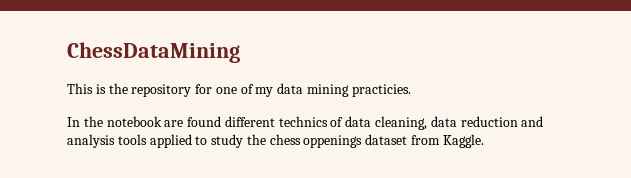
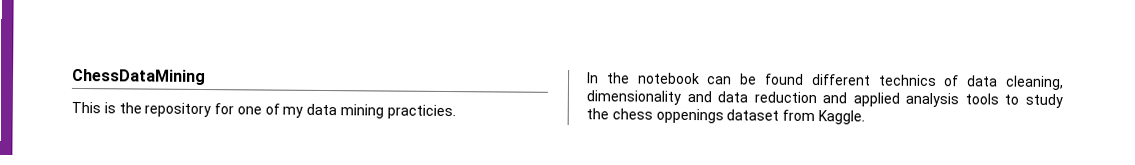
[164,120,184,127] are -> [706,73,758,85] can be
(428, 123) none -> [586,90,712,105] dimensionality and
(544, 121) none -> [852,92,900,107] applied
[149,134,192,148] applied -> (999, 99) none

